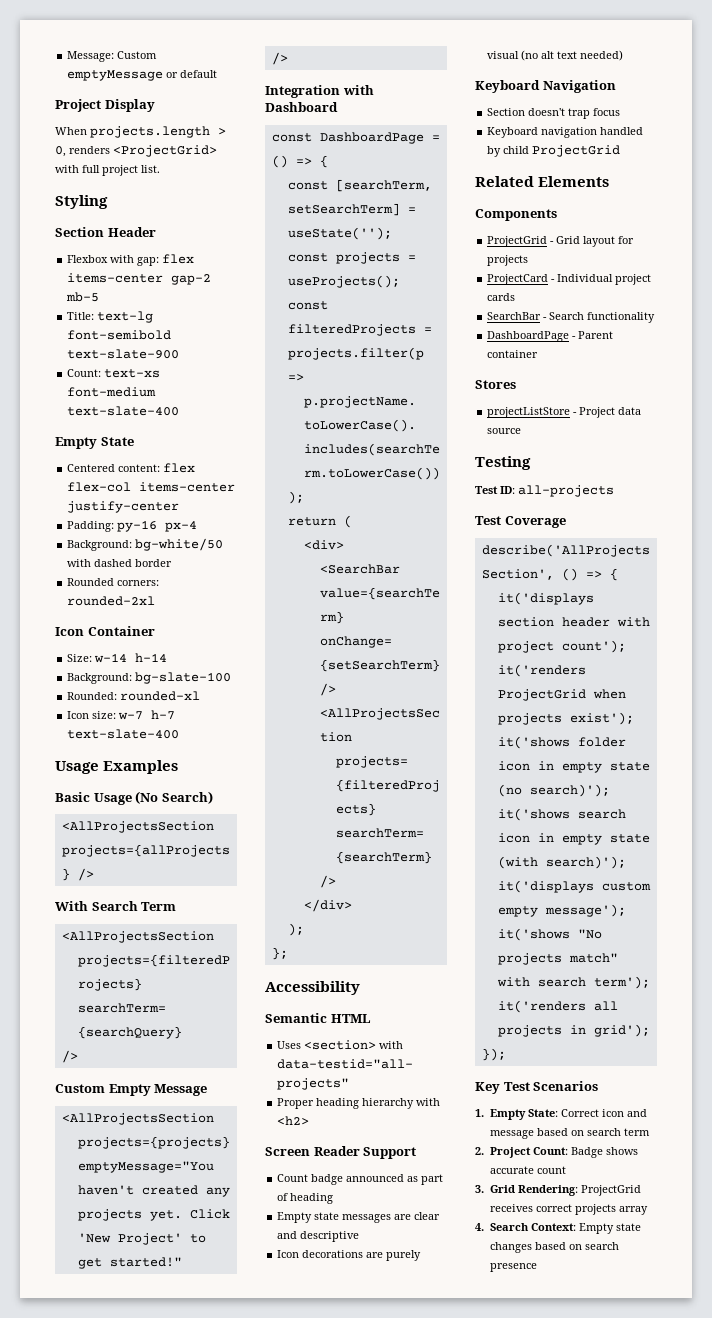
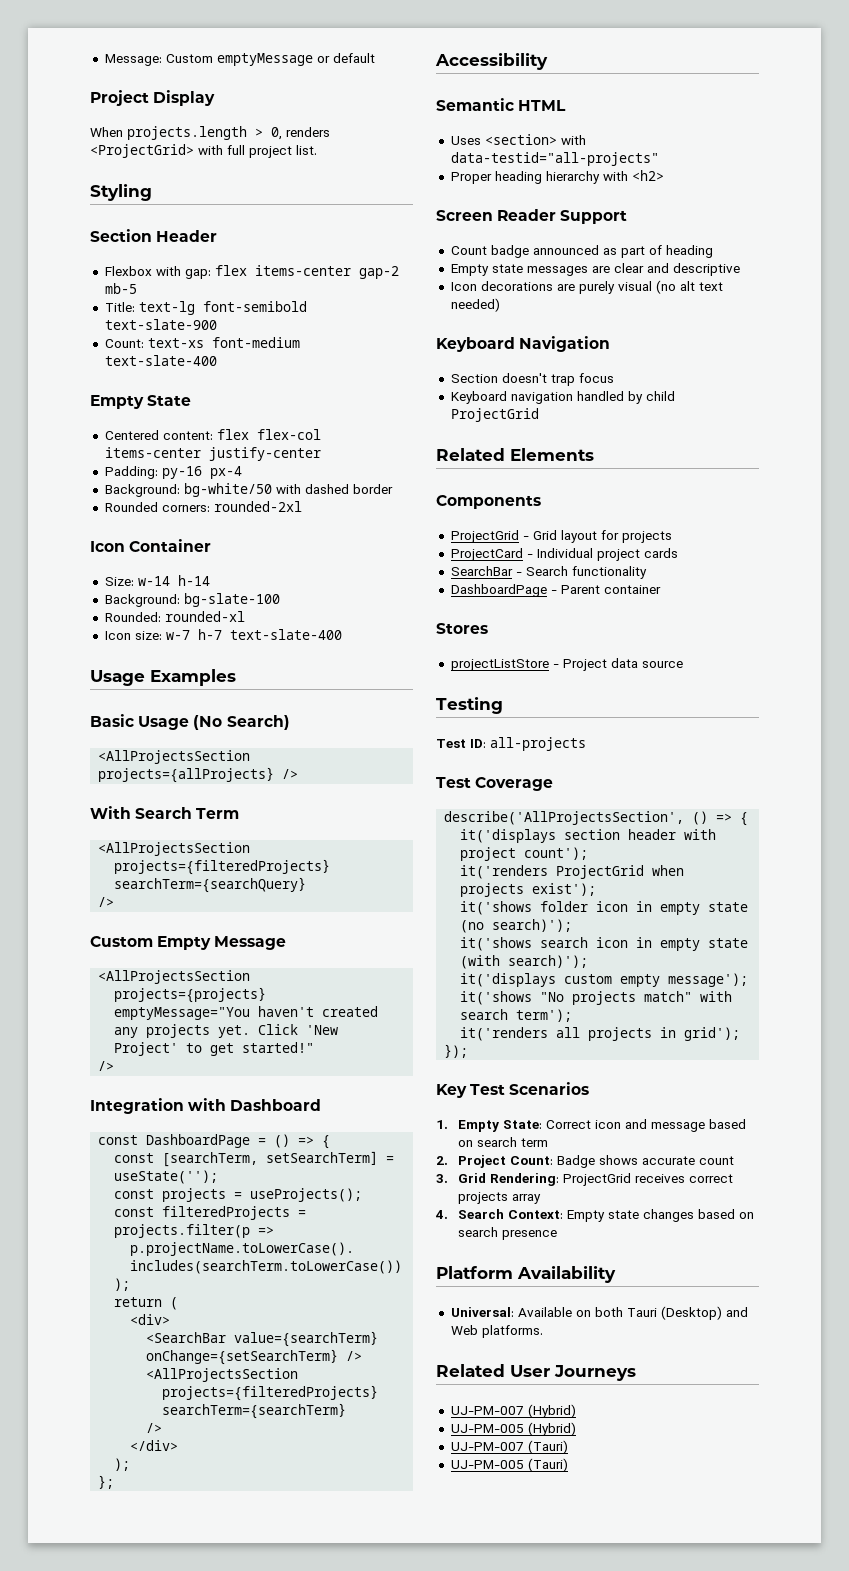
(537, 1267) none -> [436,1266,616,1283] [450,1306,748,1320] [450,1325,543,1338] [436,1364,636,1381] [450,1404,576,1418] [450,1422,576,1436] [450,1440,568,1454] [450,1458,568,1472] // Platform Availability // Universal: Available on both Tauri (Desktop) and Web platforms. // Related User Journeys // UJ-PM-007 (Hybrid) // UJ-PM-005 (Hybrid) // UJ-PM-007 (Tauri) // UJ-PM-005 (Tauri)

